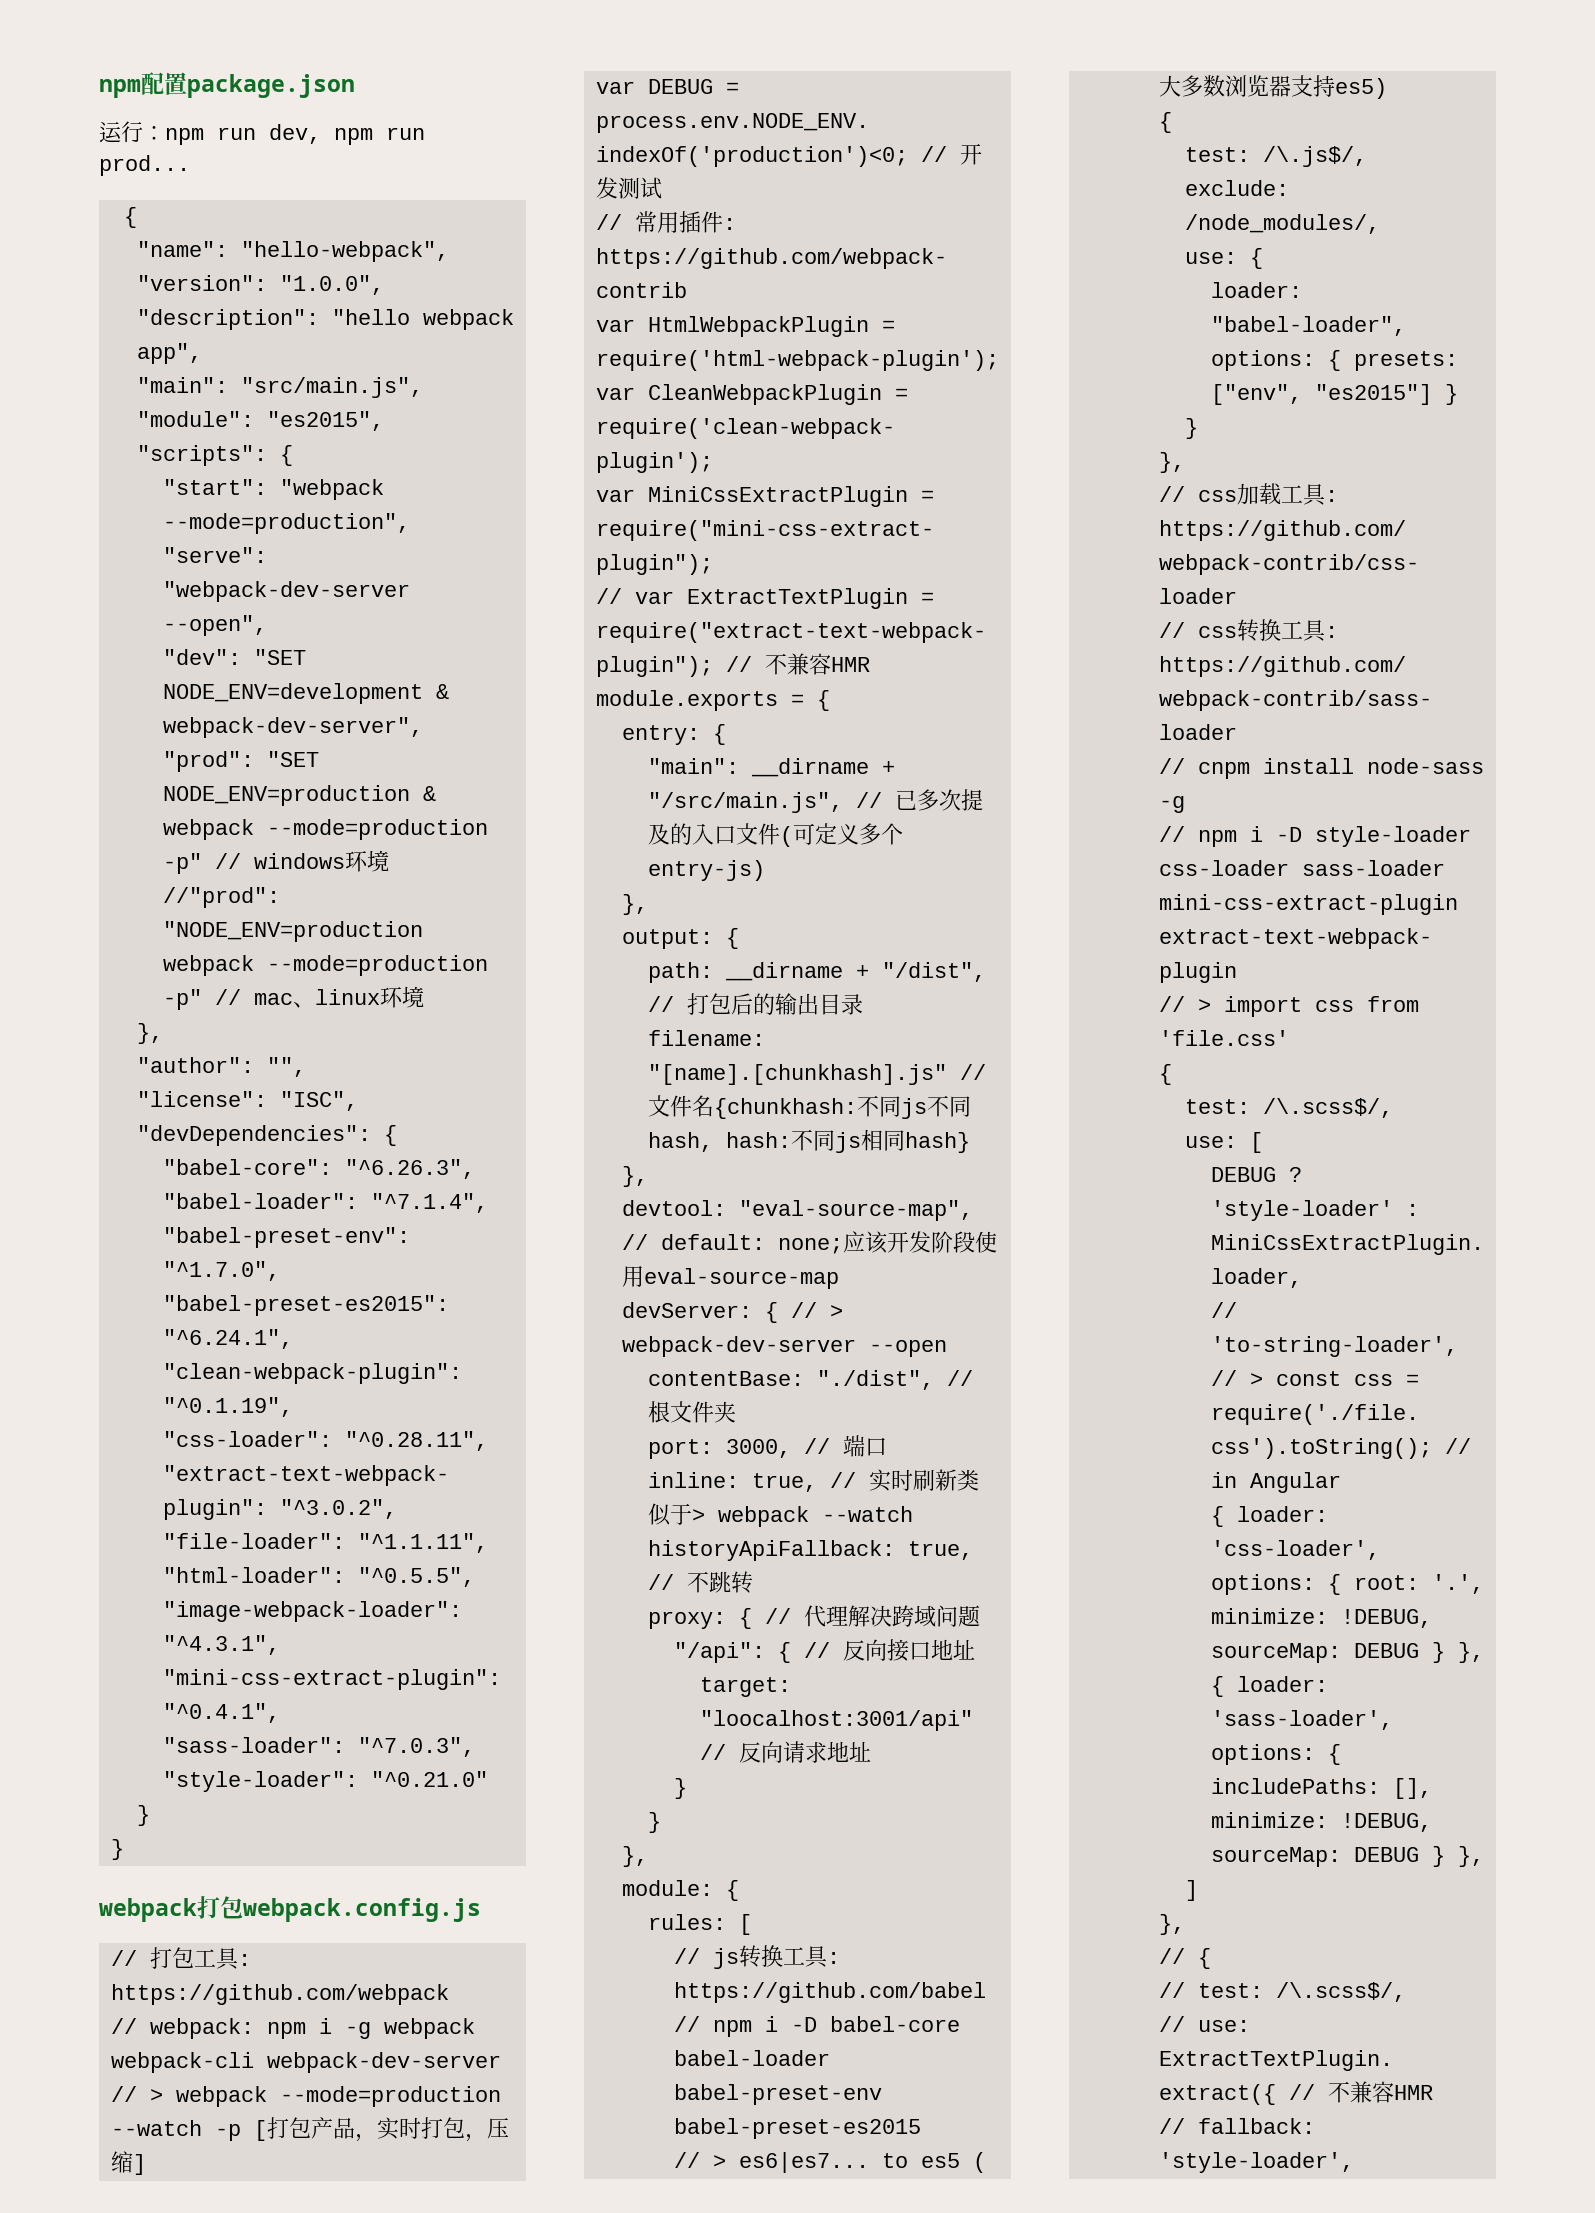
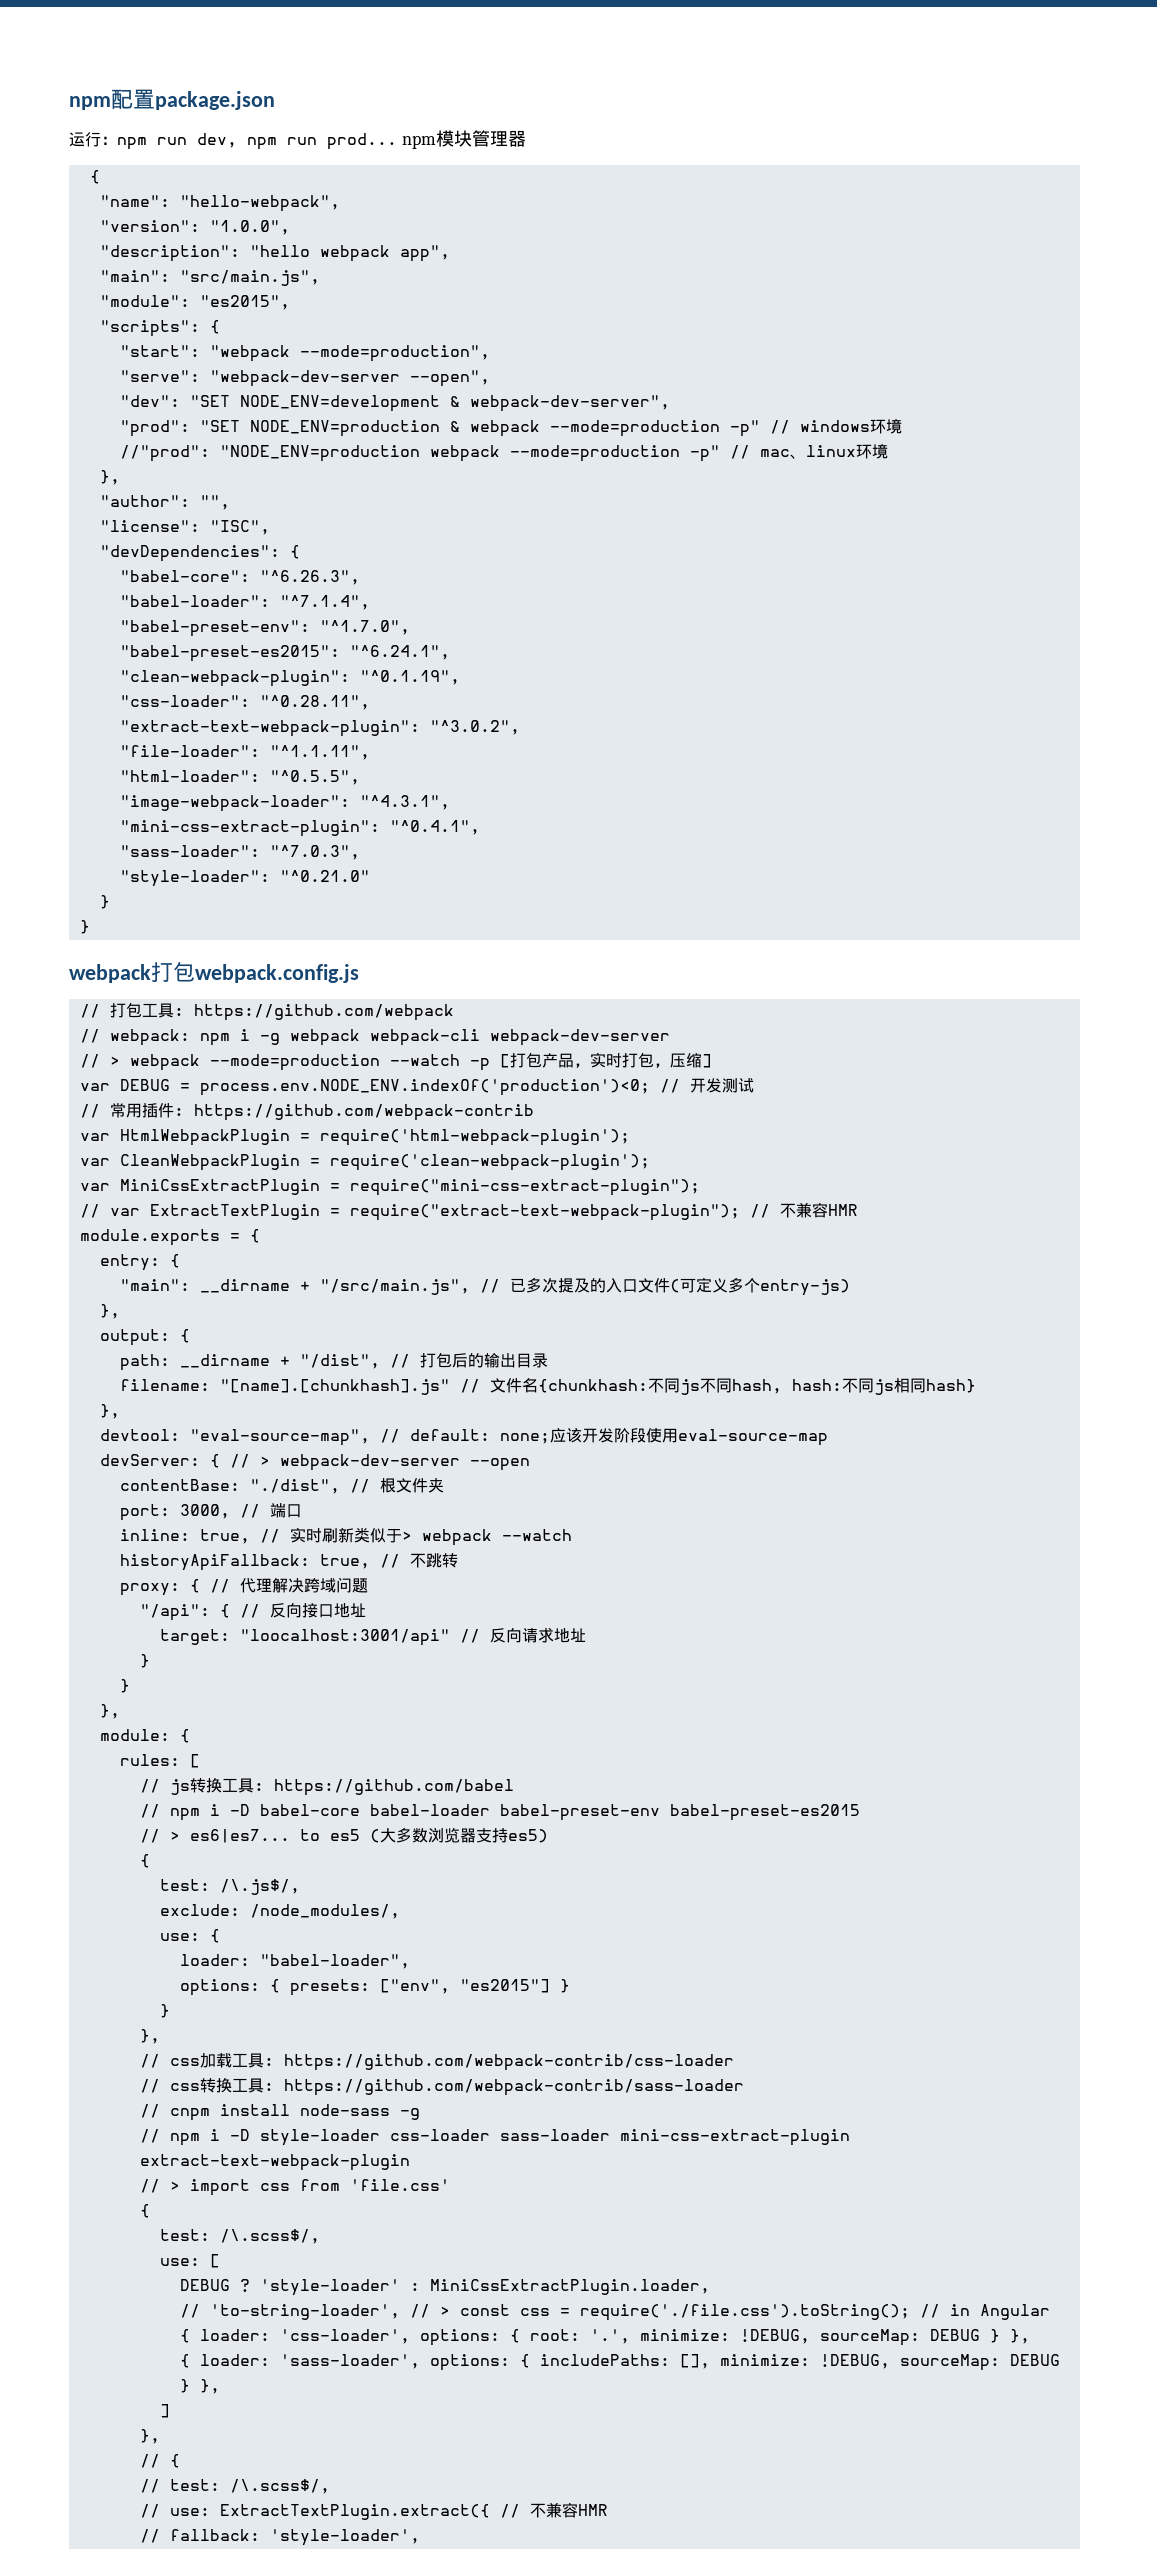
(190, 165) none -> [401,130,526,149] npm模块管理器

